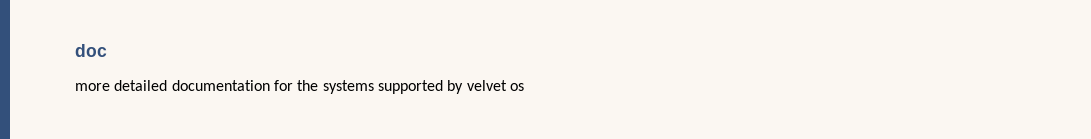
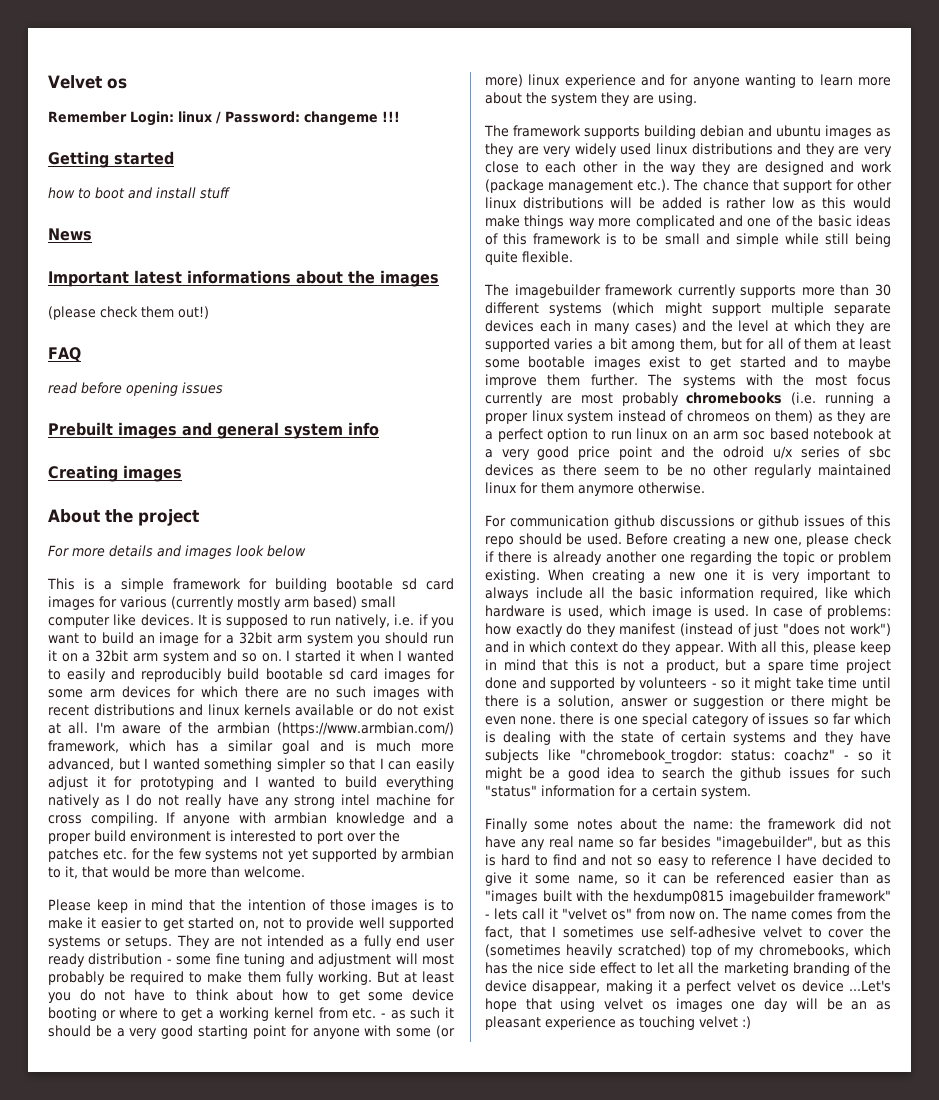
[75,44,107,57] [75,80,524,94] doc // more detailed documentation for the systems supported by velvet os -> [48,75,127,89] [48,111,400,126] [48,151,174,168] [48,187,231,199] [48,228,92,241] [48,270,439,287] [48,306,209,320] [48,347,81,362] [48,382,223,396] [48,422,379,439] [48,465,182,482] [48,509,199,526] [48,545,306,559] [47,578,454,592] [48,596,396,610] [48,614,454,628] [48,632,454,646] [48,650,455,664] [48,668,455,682] [48,686,455,700] [48,704,454,716] [48,722,455,736] [48,740,455,754] [48,758,456,772] [48,776,455,790] [48,794,455,808] [48,812,454,826] [48,830,400,844] [48,848,454,862] [48,866,305,879] [48,899,454,913] [48,917,454,931] [48,935,456,949] [48,953,455,967] [48,971,455,985] [48,989,455,1003] [48,1007,454,1021] [48,1025,455,1039] [485,74,891,88] [485,92,697,106] [484,125,891,139] [485,143,893,157] [485,161,892,175] [485,179,892,193] [485,197,891,209] [485,215,891,229] [485,233,891,247] [485,251,573,265] [484,284,891,298] [485,302,891,316] [485,320,891,334] [485,338,891,352] [485,356,892,370] [485,374,891,388] [485,392,891,406] [485,410,892,424] [485,428,891,442] [485,446,891,460] [485,464,891,478] [485,482,705,496] [485,515,891,529] [485,533,892,547] [485,551,891,565] [485,569,891,583] [485,587,891,601] [485,605,891,619] [485,623,891,637] [485,641,891,655] [485,659,891,673] [485,677,891,691] [485,695,891,709] [485,713,891,727] [485,731,891,745] [485,749,891,764] [485,767,891,781] [485,785,751,799] [485,818,892,832] [485,836,891,850] [485,854,891,868] [485,872,891,886] [485,890,891,904] [485,908,891,920] [485,926,891,939] [485,944,891,958] [485,962,891,976] [485,980,892,994] [485,998,891,1012] [485,1016,751,1030] Velvet os // Remember Login: linux / Password: changeme !!! // Getting started // how to boot and install stuff // News // Important latest informations about the images // (please check them out!) // FAQ // read before opening issues // Prebuilt images and general system info // Creating images // About the project // For more details and images look below // This is a simple framework for building bootable sd card images for various (currently mostly arm based) small computer like devices. It is supposed to run natively, i.e. if you want to build an image for a 32bit arm system you should run it on a 32bit arm system and so on. I started it when I wanted to easily and reproducibly build bootable sd card images for some arm devices for which there are no such images with recent distributions and linux kernels available or do not exist at all. I'm aware of the armbian (https://www.armbian.com/) framework, which has a similar goal and is much more advanced, but I wanted something simpler so that I can easily adjust it for prototyping and I wanted to build everything natively as I do not really have any strong intel machine for cross compiling. If anyone with armbian knowledge and a proper build environment is interested to port over the patches etc. for the few systems not yet supported by armbian to it, that would be more than welcome. // Please keep in mind that the intention of those images is to make it easier to get started on, not to provide well supported systems or setups. They are not intended as a fully end user ready distribution - some fine tuning and adjustment will most probably be required to make them fully working. But at least you do not have to think about how to get some device booting or where to get a working kernel from etc. - as such it should be a very good starting point for anyone with some (or more) linux experience and for anyone wanting to learn more about the system they are using. // The framework supports building debian and ubuntu images as they are very widely used linux distributions and they are very close to each other in the way they are designed and work (package management etc.). The chance that support for other linux distributions will be added is rather low as this would make things way more complicated and one of the basic ideas of this framework is to be small and simple while still being quite flexible. // The imagebuilder framework currently supports more than 30 different systems (which might support multiple separate devices each in many cases) and the level at which they are supported varies a bit among them, but for all of them at least some bootable images exist to get started and to maybe improve them further. The systems with the most focus currently are most probably chromebooks (i.e. running a proper linux system instead of chromeos on them) as they are a perfect option to run linux on an arm soc based notebook at a very good price point and the odroid u/x series of sbc devices as there seem to be no other regularly maintained linux for them anymore otherwise. // For communication github discussions or github issues of this repo should be used. Before creating a new one, please check if there is already another one regarding the topic or problem existing. When creating a new one it is very important to always include all the basic information required, like which hardware is used, which image is used. In case of problems: how exactly do they manifest (instead of just "does not work") and in which context do they appear. With all this, please keep in mind that this is not a product, but a spare time project done and supported by volunteers - so it might take time until there is a solution, answer or suggestion or there might be even none. there is one special category of issues so far which is dealing with the state of certain systems and they have subjects like "chromebook_trogdor: status: coachz" - so it might be a good idea to search the github issues for such "status" information for a certain system. // Finally some notes about the name: the framework did not have any real name so far besides "imagebuilder", but as this is hard to find and not so easy to reference I have decided to give it some name, so it can be referenced easier than as "images built with the hexdump0815 imagebuilder framework" - lets call it "velvet os" from now on. The name comes from the fact, that I sometimes use self-adhesive velvet to cover the (sometimes heavily scratched) top of my chromebooks, which has the nice side effect to let all the marketing branding of the device disappear, making it a perfect velvet os device ...Let's hope that using velvet os images one day will be an as pleasant experience as touching velvet :)

